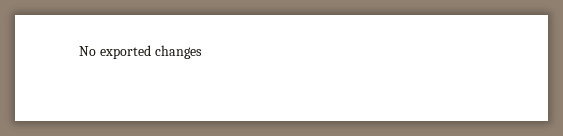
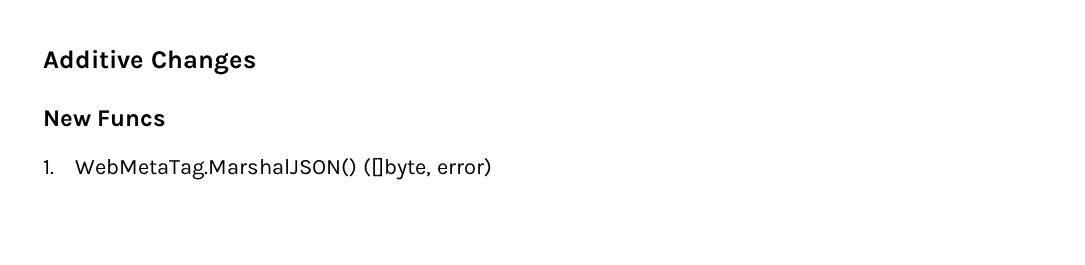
[79,45,202,59] No exported changes -> [43,49,256,75] [43,110,167,127] [43,157,493,180] Additive Changes // New Funcs // 1. WebMetaTag.MarshalJSON() ([]byte, error)

